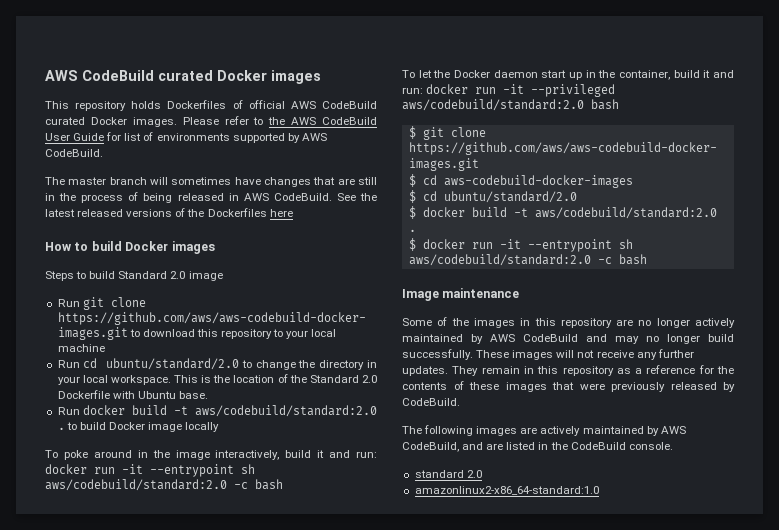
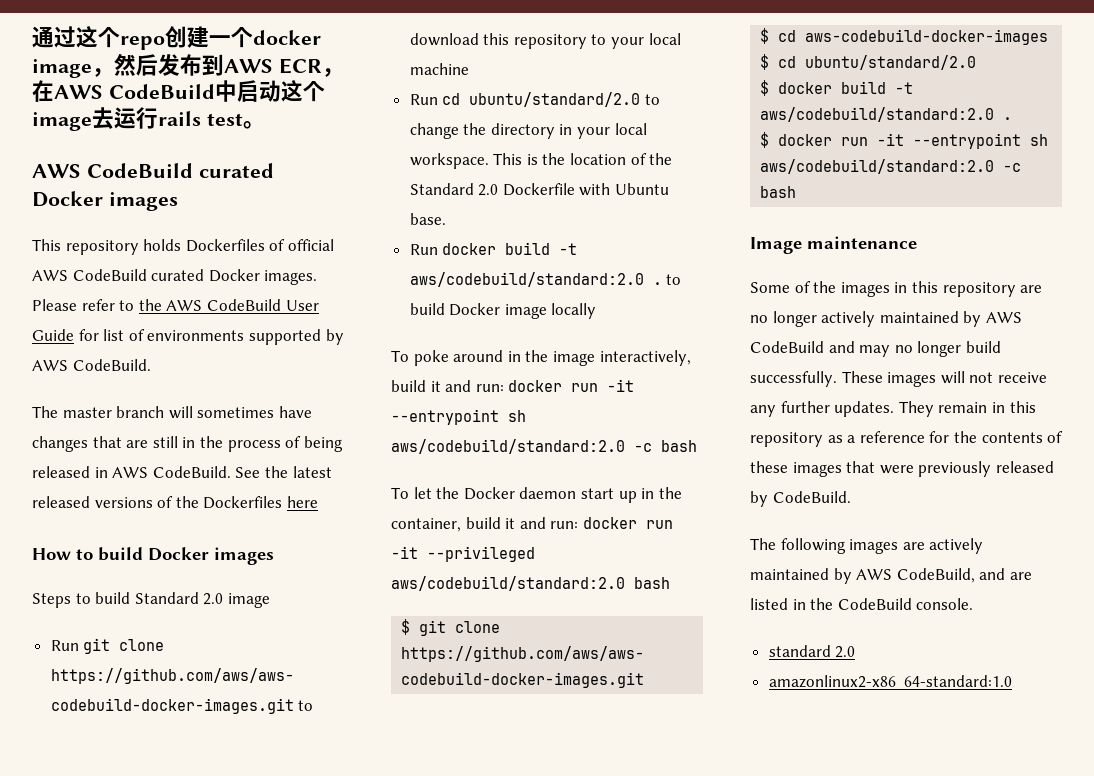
(45, 75) none -> [32,26,321,50] [32,53,344,78] [32,80,325,102] [32,107,265,131] 通过这个repo创建一个docker image，然后发布到AWS ECR，在AWS CodeBuild中启动这个image去运行rails test。 //

